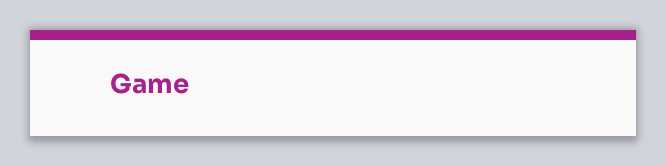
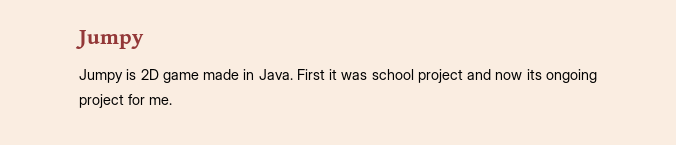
[110,73,189,94] Game -> [75,30,144,49] [79,69,597,83] [79,94,172,108] Jumpy // Jumpy is 2D game made in Java. First it was school project and now its ongoing project for me.

